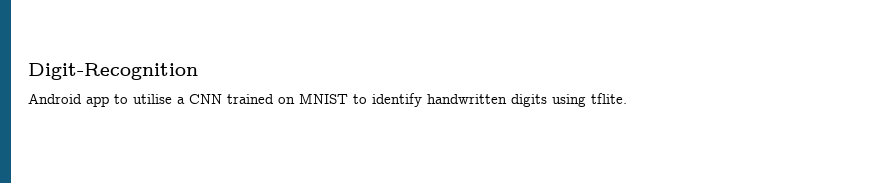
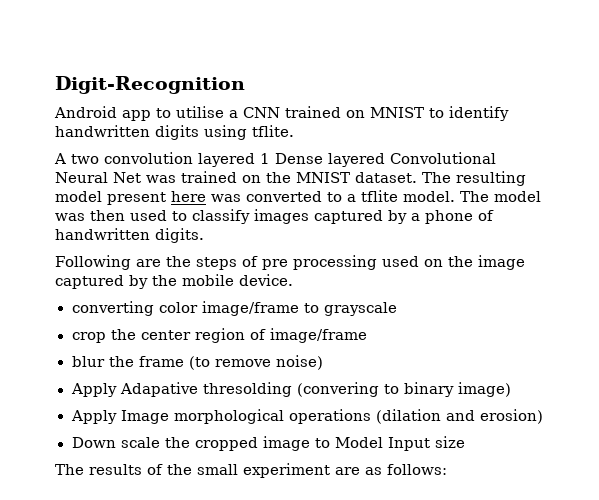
(627, 98) none -> [54,152,496,167] [55,171,526,186] [55,190,541,205] [55,209,494,224] [55,228,204,243] [55,255,525,270] [55,274,293,289] [71,301,397,316] [71,328,367,343] [71,355,323,370] [70,382,511,397] [70,409,543,424] [71,436,465,451] [55,463,447,478] // A two convolution layered 1 Dense layered Convolutional Neural Net was trained on the MNIST dataset. The resulting model present here was converted to a tflite model. The model was then used to classify images captured by a phone of handwritten digits. // Following are the steps of pre processing used on the image captured by the mobile device. // converting color image/frame to grayscale // crop the center region of image/frame // blur the frame (to remove noise) // Apply Adapative thresolding (convering to binary image) // Apply Image morphological operations (dilation and erosion) // Down scale the cropped image to Model Input size // The results of the small experiment are as follows:

